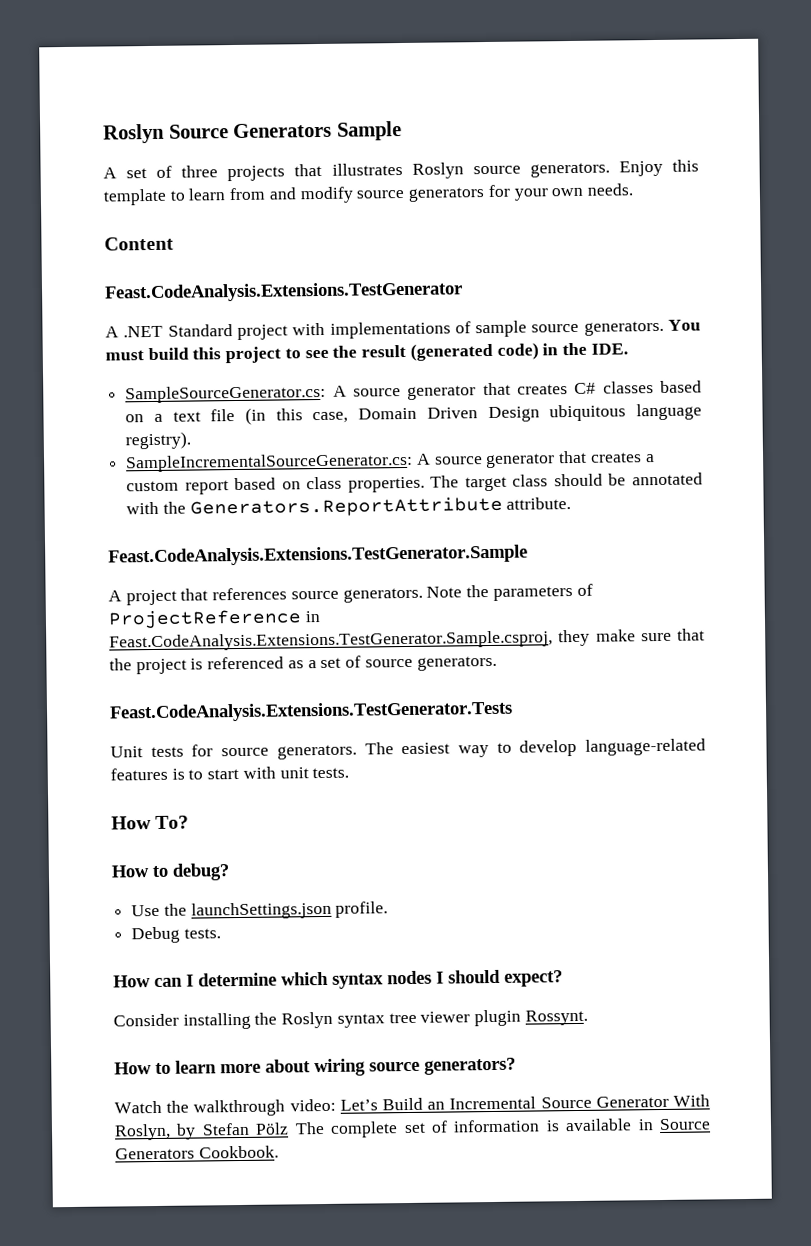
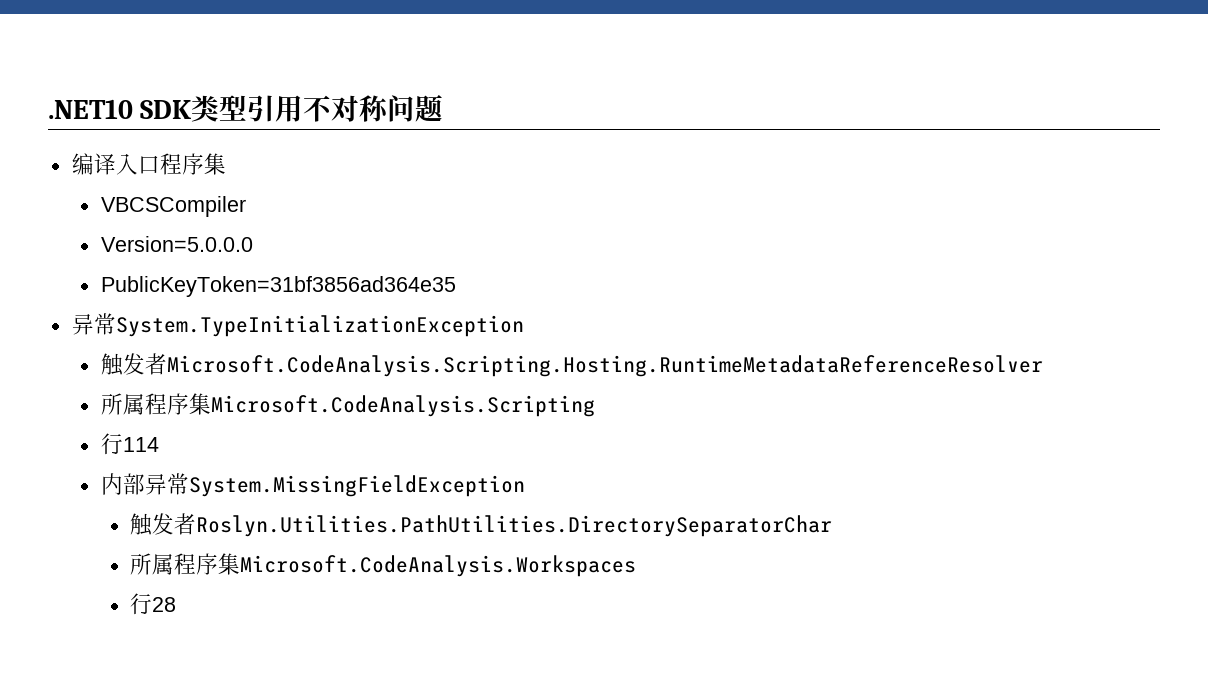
[103,121,402,144] [103,159,699,182] [103,183,633,206] [104,236,174,251] [104,281,463,303] [105,319,701,340] [105,342,628,364] [125,380,702,404] [125,403,702,425] [125,431,192,450] [126,450,655,473] [126,472,703,495] [126,496,572,518] [108,544,528,567] [108,583,593,606] [108,609,320,629] [109,628,705,652] [109,655,497,675] [109,700,513,723] [110,738,706,760] [110,766,350,781] [111,815,190,830] [111,863,230,881] [131,901,389,920] [131,926,221,944] [113,969,563,989] [113,1009,588,1030] [114,1057,516,1077] [114,1094,710,1117] [114,1118,711,1141] [115,1145,279,1160] Roslyn Source Generators Sample // A set of three projects that illustrates Roslyn source generators. Enjoy this template to learn from and modify source generators for your own needs. // Content // Feast.CodeAnalysis.Extensions.TestGenerator // A .NET Standard project with implementations of sample source generators. You must build this project to see the result (generated code) in the IDE. // SampleSourceGenerator.cs: A source generator that creates C# classes based on a text file (in this case, Domain Driven Design ubiquitous language registry). // SampleIncrementalSourceGenerator.cs: A source generator that creates a custom report based on class properties. The target class should be annotated with the Generators.ReportAttribute attribute. // Feast.CodeAnalysis.Extensions.TestGenerator.Sample // A project that references source generators. Note the parameters of ProjectReference in Feast.CodeAnalysis.Extensions.TestGenerator.Sample.csproj, they make sure that the project is referenced as a set of source generators. // Feast.CodeAnalysis.Extensions.TestGenerator.Tests // Unit tests for source generators. The easiest way to develop language-related features is to start with unit tests. // How To? // How to debug? // Use the launchSettings.json profile. // Debug tests. // How can I determine which syntax nodes I should expect? // Consider installing the Roslyn syntax tree viewer plugin Rossynt. // How to learn more about wiring source generators? // Watch the walkthrough video: Let’s Build an Incremental Source Generator With Roslyn, by Stefan Pölz The complete set of information is available in Source Generators Cookbook. -> [48,94,444,122] [71,153,226,175] [100,196,246,217] [100,236,253,252] [100,276,456,297] [71,313,524,337] [100,353,1043,377] [100,393,595,417] [100,433,159,455] [100,473,525,497] [129,513,832,537] [129,553,636,577] [129,593,176,615] .NET10 SDK类型引用不对称问题 // 编译入口程序集 // VBCSCompiler // Version=5.0.0.0 // PublicKeyToken=31bf3856ad364e35 // 异常System.TypeInitializationException // 触发者Microsoft.CodeAnalysis.Scripting.Hosting.RuntimeMetadataReferenceResolver // 所属程序集Microsoft.CodeAnalysis.Scripting // 行114 // 内部异常System.MissingFieldException // 触发者Roslyn.Utilities.PathUtilities.DirectorySeparatorChar // 所属程序集Microsoft.CodeAnalysis.Workspaces // 行28

